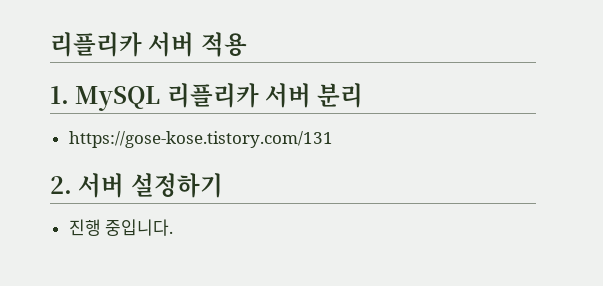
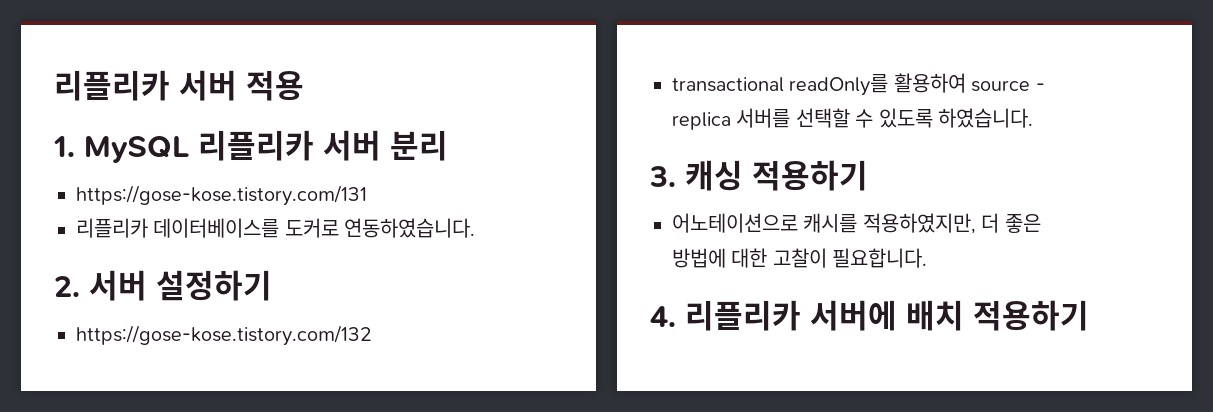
(333, 139) none -> [76,218,476,238] // 리플리카 데이터베이스를 도커로 연동하였습니다.
[68,219,174,236] 진행 중입니다. -> [76,325,372,346] [672,73,1045,96] [672,108,1033,130] [649,160,868,191] [672,213,1041,234] [672,248,928,268] [650,300,1089,331] https://gose-kose.tistory.com/132 // transactional readOnly를 활용하여 source - replica 서버를 선택할 수 있도록 하였습니다. // 3. 캐싱 적용하기 // 어노테이션으로 캐시를 적용하였지만, 더 좋은 방법에 대한 고찰이 필요합니다. // 4. 리플리카 서버에 배치 적용하기

